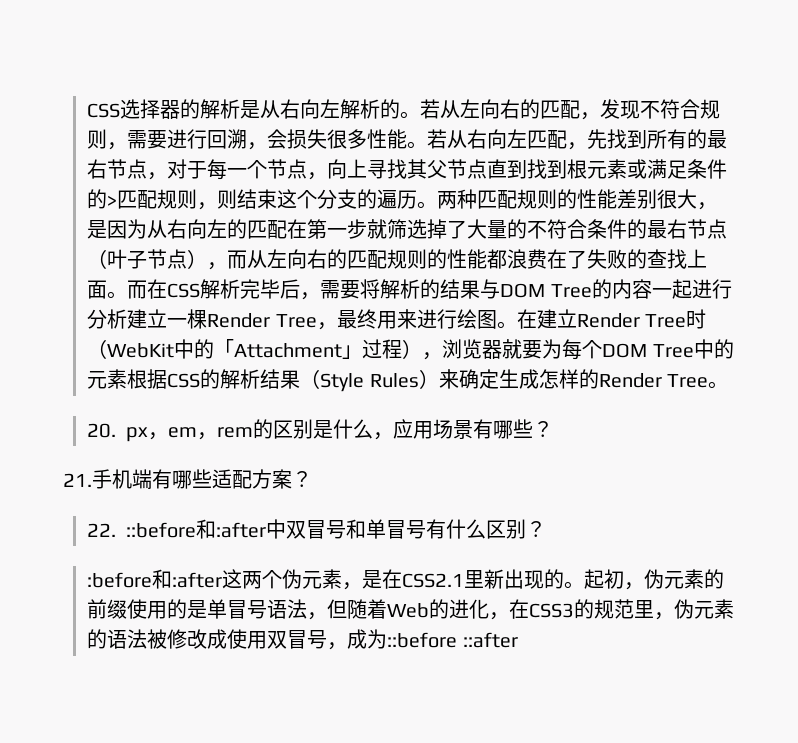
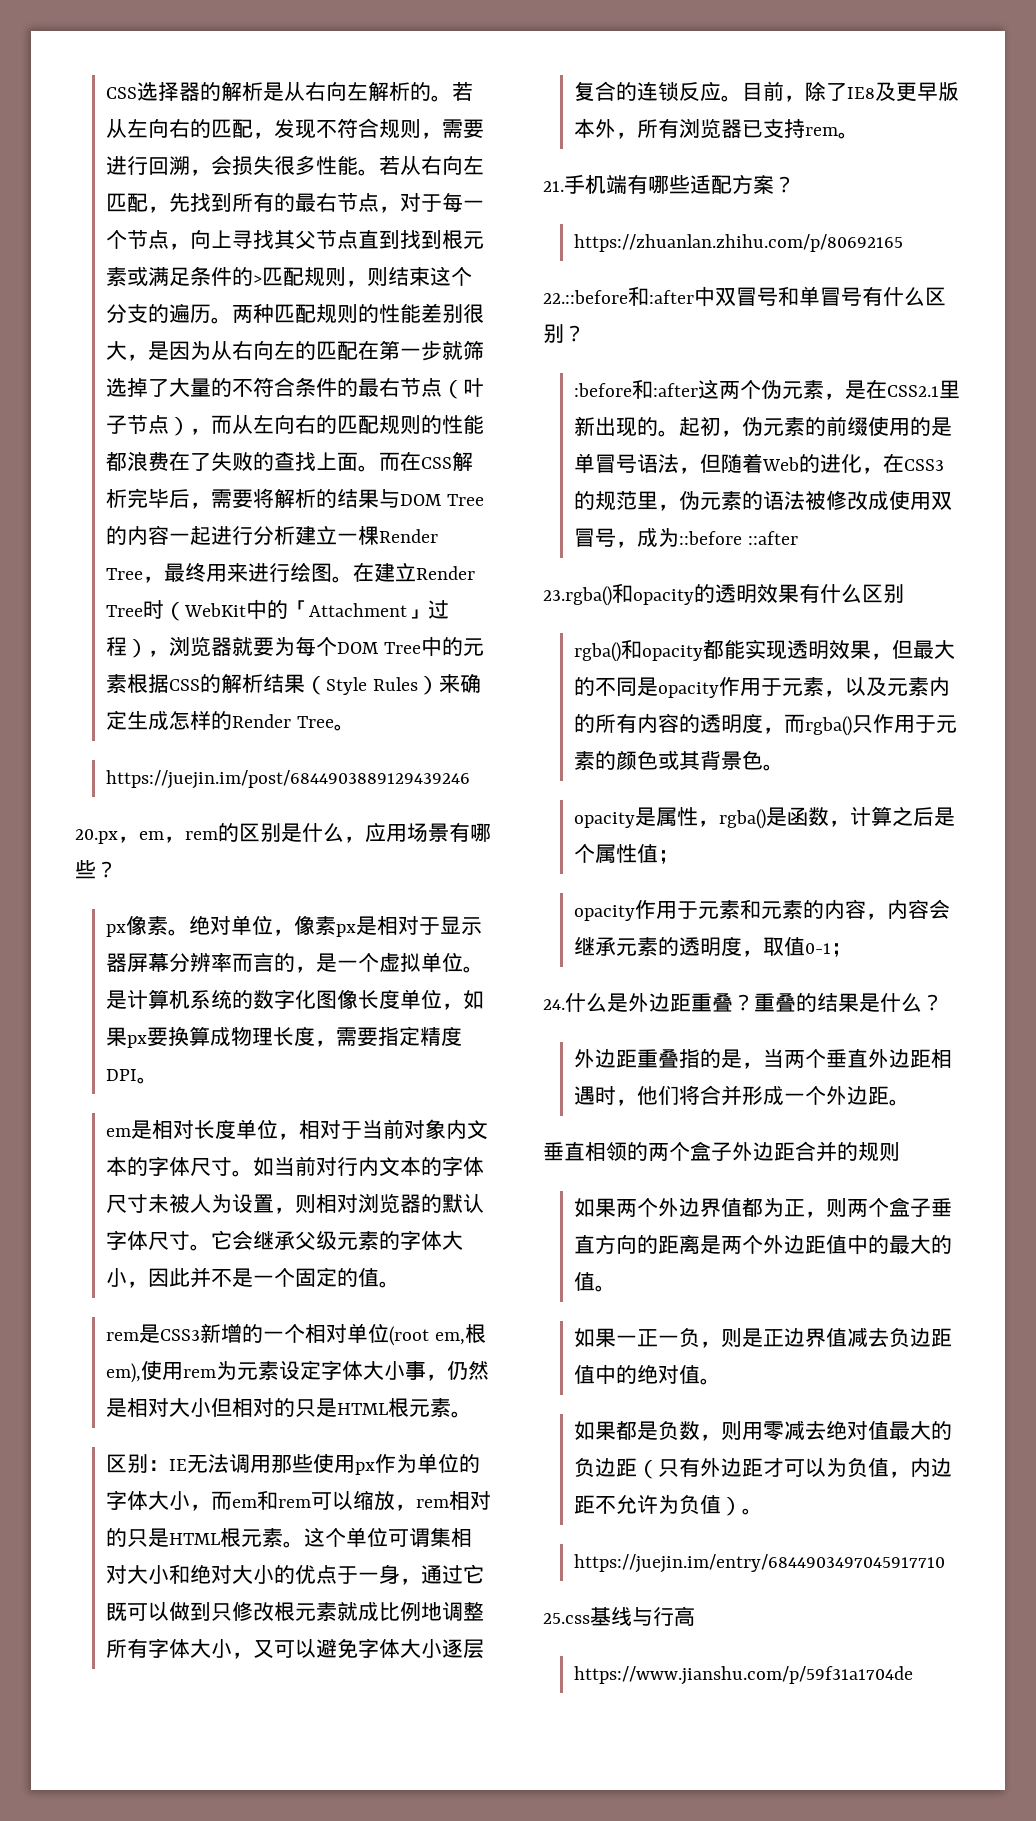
[87,423,149,442] 20. px -> [106,770,471,789] [75,829,118,844] https://juejin.im/post/6844903889129439246 // 20.px
(554, 429) none -> [106,915,483,937] [106,952,485,973] [106,989,485,1010] [106,1026,463,1048] [106,1069,159,1084] [106,1119,489,1140] [106,1156,485,1177] [106,1193,485,1214] [106,1230,464,1251] [106,1267,401,1288] [106,1323,486,1346] [106,1360,490,1383] [106,1398,473,1418] [106,1453,481,1475] [106,1490,492,1511] [106,1527,473,1548] [106,1564,485,1585] [106,1601,485,1622] [106,1638,485,1659] [574,81,960,102] [574,118,860,139] // px像素。绝对单位，像素px是相对于显示器屏幕分辨率而言的，是一个虚拟单位。是计算机系统的数字化图像长度单位，如果px要换算成物理长度，需要指定精度DPI。 // em是相对长度单位，相对于当前对象内文本的字体尺寸。如当前对行内文本的字体尺寸未被人为设置，则相对浏览器的默认字体尺寸。它会继承父级元素的字体大小，因此并不是一个固定的值。 // rem是CSS3新增的一个相对单位(root em,根em),使用rem为元素设定字体大小事，仍然是相对大小但相对的只是HTML根元素。 // 区别：IE无法调用那些使用px作为单位的字体大小，而em和rem可以缩放，rem相对的只是HTML根元素。这个单位可谓集相对大小和绝对大小的优点于一身，通过它既可以做到只修改根元素就成比例地调整所有字体大小，又可以避免字体大小逐层复合的连锁反应。目前，除了IE8及更早版本外，所有浏览器已支持rem。
[87,522,197,538] 22. ::before -> [574,234,904,252] [543,290,628,304] https://zhuanlan.zhihu.com/p/80692165 // 22.::before
(518, 640) none -> [543,583,904,606] [574,639,956,662] [574,676,951,698] [574,713,958,736] [574,750,785,771] [574,806,956,829] [574,844,680,864] [574,899,951,921] [574,936,853,957] [543,993,943,1013] [574,1048,953,1069] [574,1085,911,1106] [543,1141,900,1162] [574,1198,953,1218] [574,1234,953,1255] [574,1272,617,1292] [574,1327,953,1348] [574,1364,722,1385] [574,1420,953,1441] [574,1457,953,1479] [574,1495,764,1516] [574,1554,946,1573] [543,1606,695,1626] [574,1666,914,1685] // 23.rgba()和opacity的透明效果有什么区别 // rgba()和opacity都能实现透明效果，但最大的不同是opacity作用于元素，以及元素内的所有内容的透明度，而rgba()只作用于元素的颜色或其背景色。 // opacity是属性，rgba()是函数，计算之后是个属性值； // opacity作用于元素和元素的内容，内容会继承元素的透明度，取值0-1； // 24.什么是外边距重叠？重叠的结果是什么？ // 外边距重叠指的是，当两个垂直外边距相遇时，他们将合并形成一个外边距。 // 垂直相领的两个盒子外边距合并的规则 // 如果两个外边界值都为正，则两个盒子垂直方向的距离是两个外边距值中的最大的值。 // 如果一正一负，则是正边界值减去负边距值中的绝对值。 // 如果都是负数，则用零减去绝对值最大的负边距（只有外边距才可以为负值，内边距不允许为负值）。 // https://juejin.im/entry/6844903497045917710 // 25.css基线与行高 // https://www.jianshu.com/p/59f31a1704de

